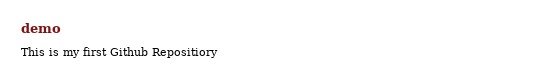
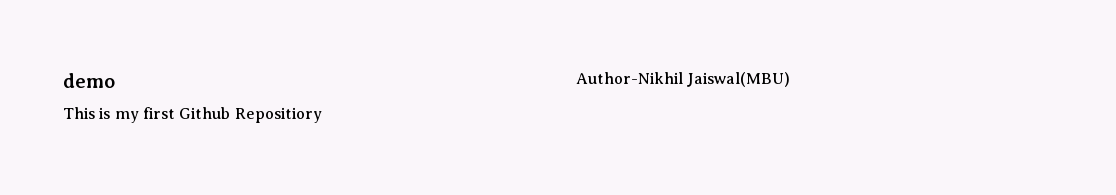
(218, 53) none -> [576,72,791,87] // Author-Nikhil Jaiswal(MBU)

